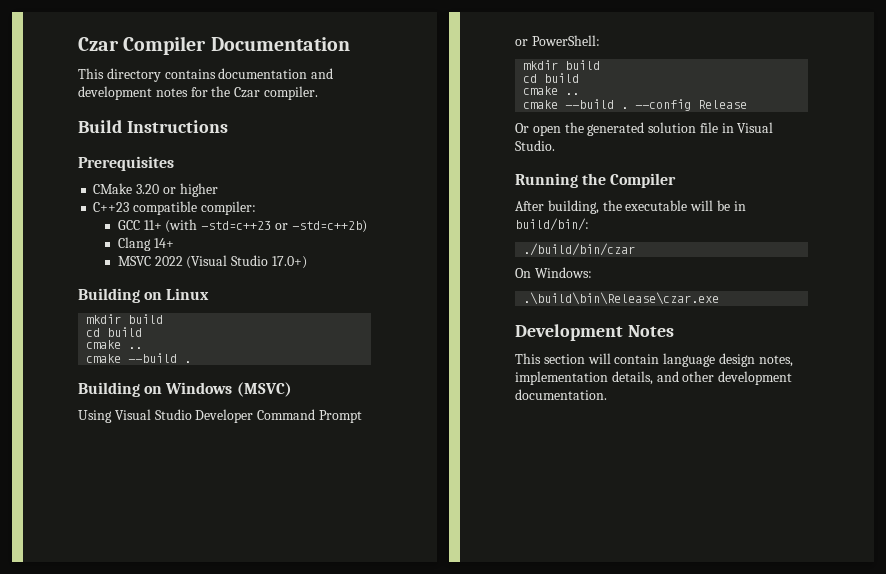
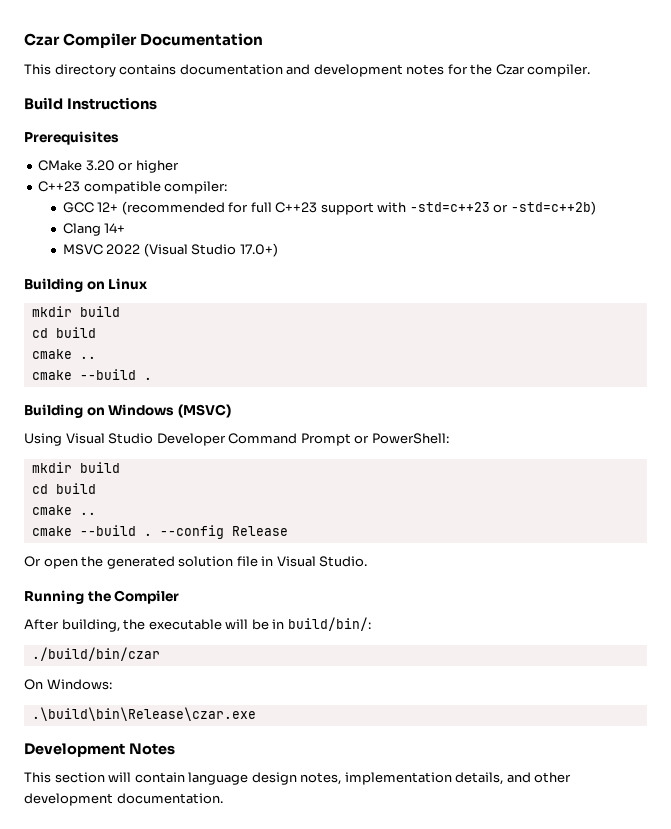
[143,219,198,233] 11+ (with -> [97,201,407,215] 12+ (recommended for full C++23 support with

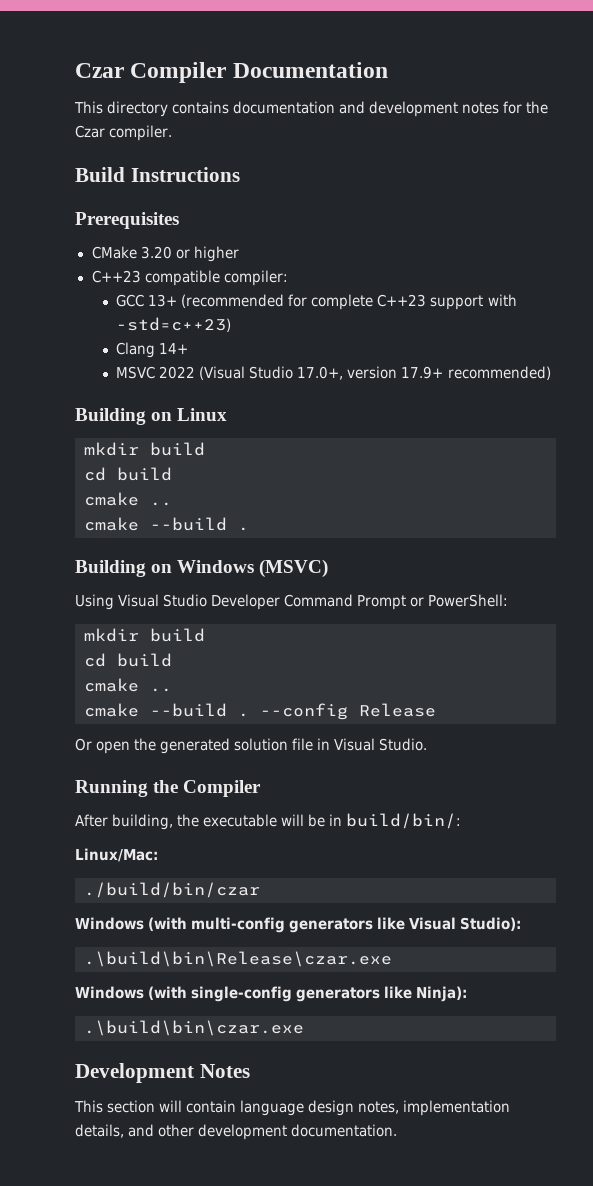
[97,202,119,212] 12+ -> [148,294,178,307] 13+
[250,202,272,213] full -> [311,294,374,310] complete
[409,201,596,215] -std=c++23 or -std=c++2b) -> [116,317,232,332] -std=c++23)
[239,243,278,257] 17.0+) -> [297,366,551,380] 17.0+, version 17.9+ recommended)
(371, 624) none -> [75,848,158,862] // Linux/Mac:
[24,679,112,690] [31,707,256,721] On Windows: // .\build\bin\Release\czar.exe -> [75,917,522,933] [84,951,392,967] [75,986,468,1002] [84,1020,304,1036] Windows (with multi-config generators like Visual Studio): // .\build\bin\Release\czar.exe // Windows (with single-config generators like Ninja): // .\build\bin\czar.exe

